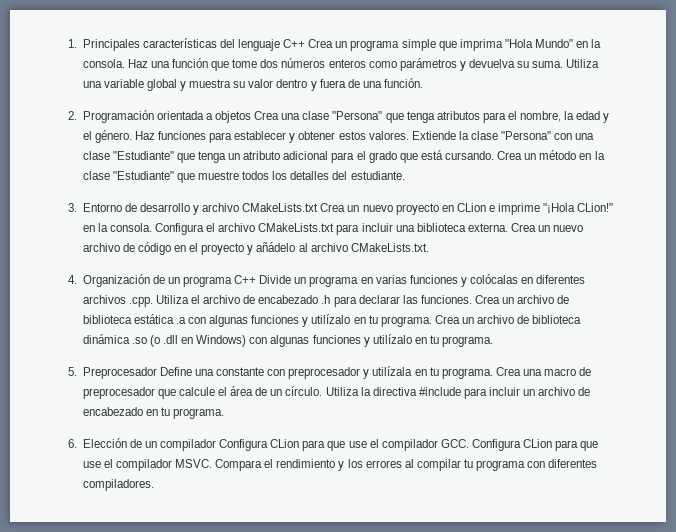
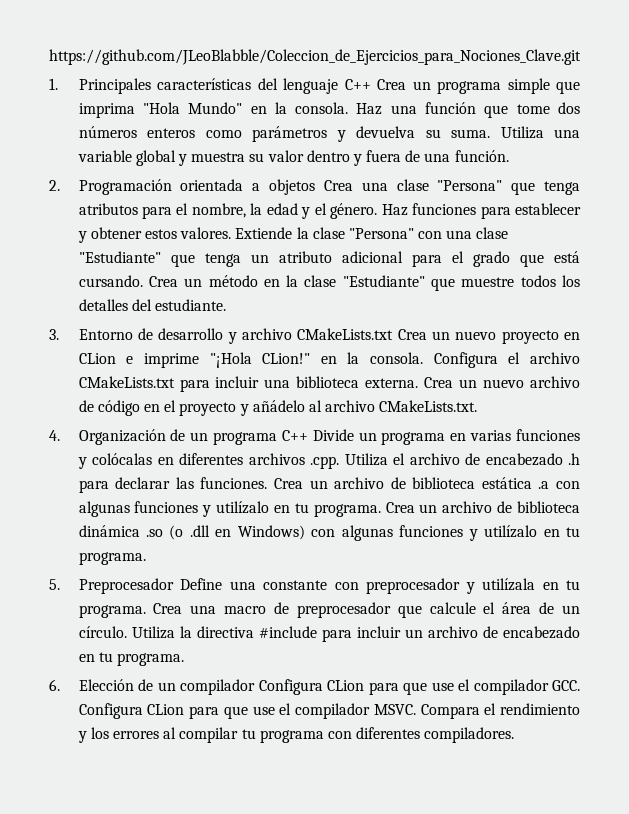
(68, 43) none -> [49,49,581,65] https://github.com/JLeoBlabble/Coleccion_de_Ejercicios_para_Nociones_Clave.git //

